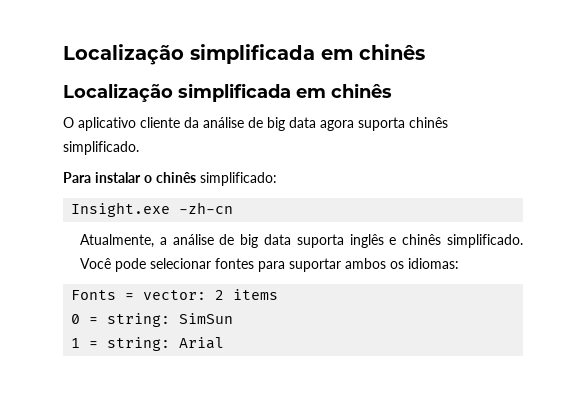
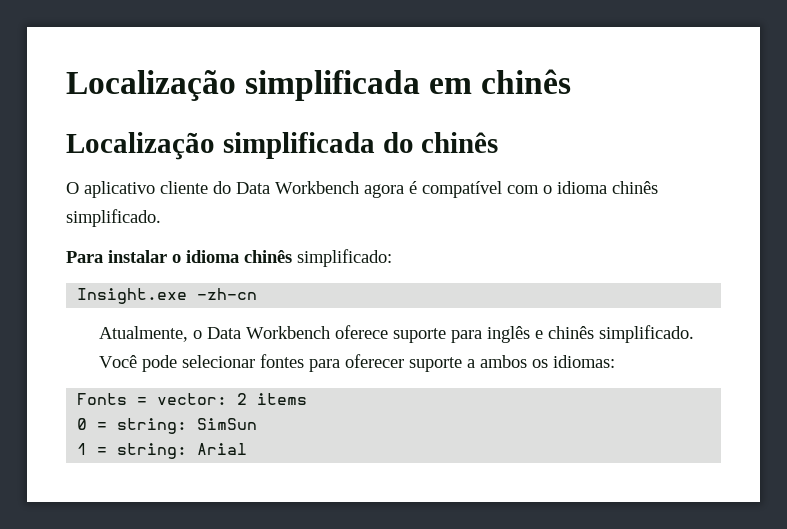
[296,88,326,98] em -> [382,132,414,153] do
[184,117,405,131] da análise de big data agora suporta -> [213,181,607,198] do Data Workbench agora é compatível com o idioma
(152, 179) none -> [186,250,239,263] idioma
[159,234,344,248] a análise de big data suporta -> [193,325,483,343] o Data Workbench oferece suporte para
[289,258,342,272] suportar -> [345,354,476,372] oferecer suporte a

